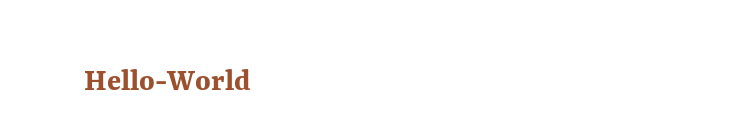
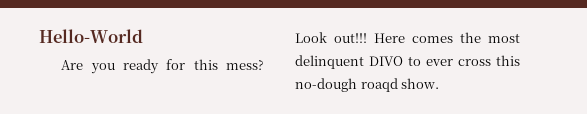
(251, 79) none -> [61,59,264,74] [295,32,520,43] [295,55,520,69] [295,78,440,92] // Are you ready for this mess? Look out!!! Here comes the most delinquent DIVO to ever cross this no-dough roaqd show.

